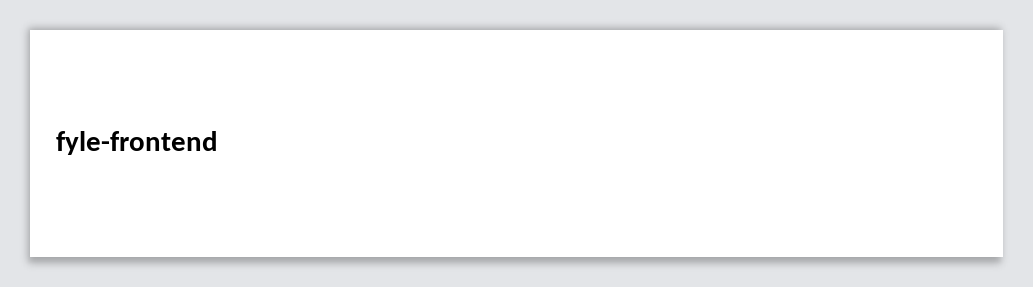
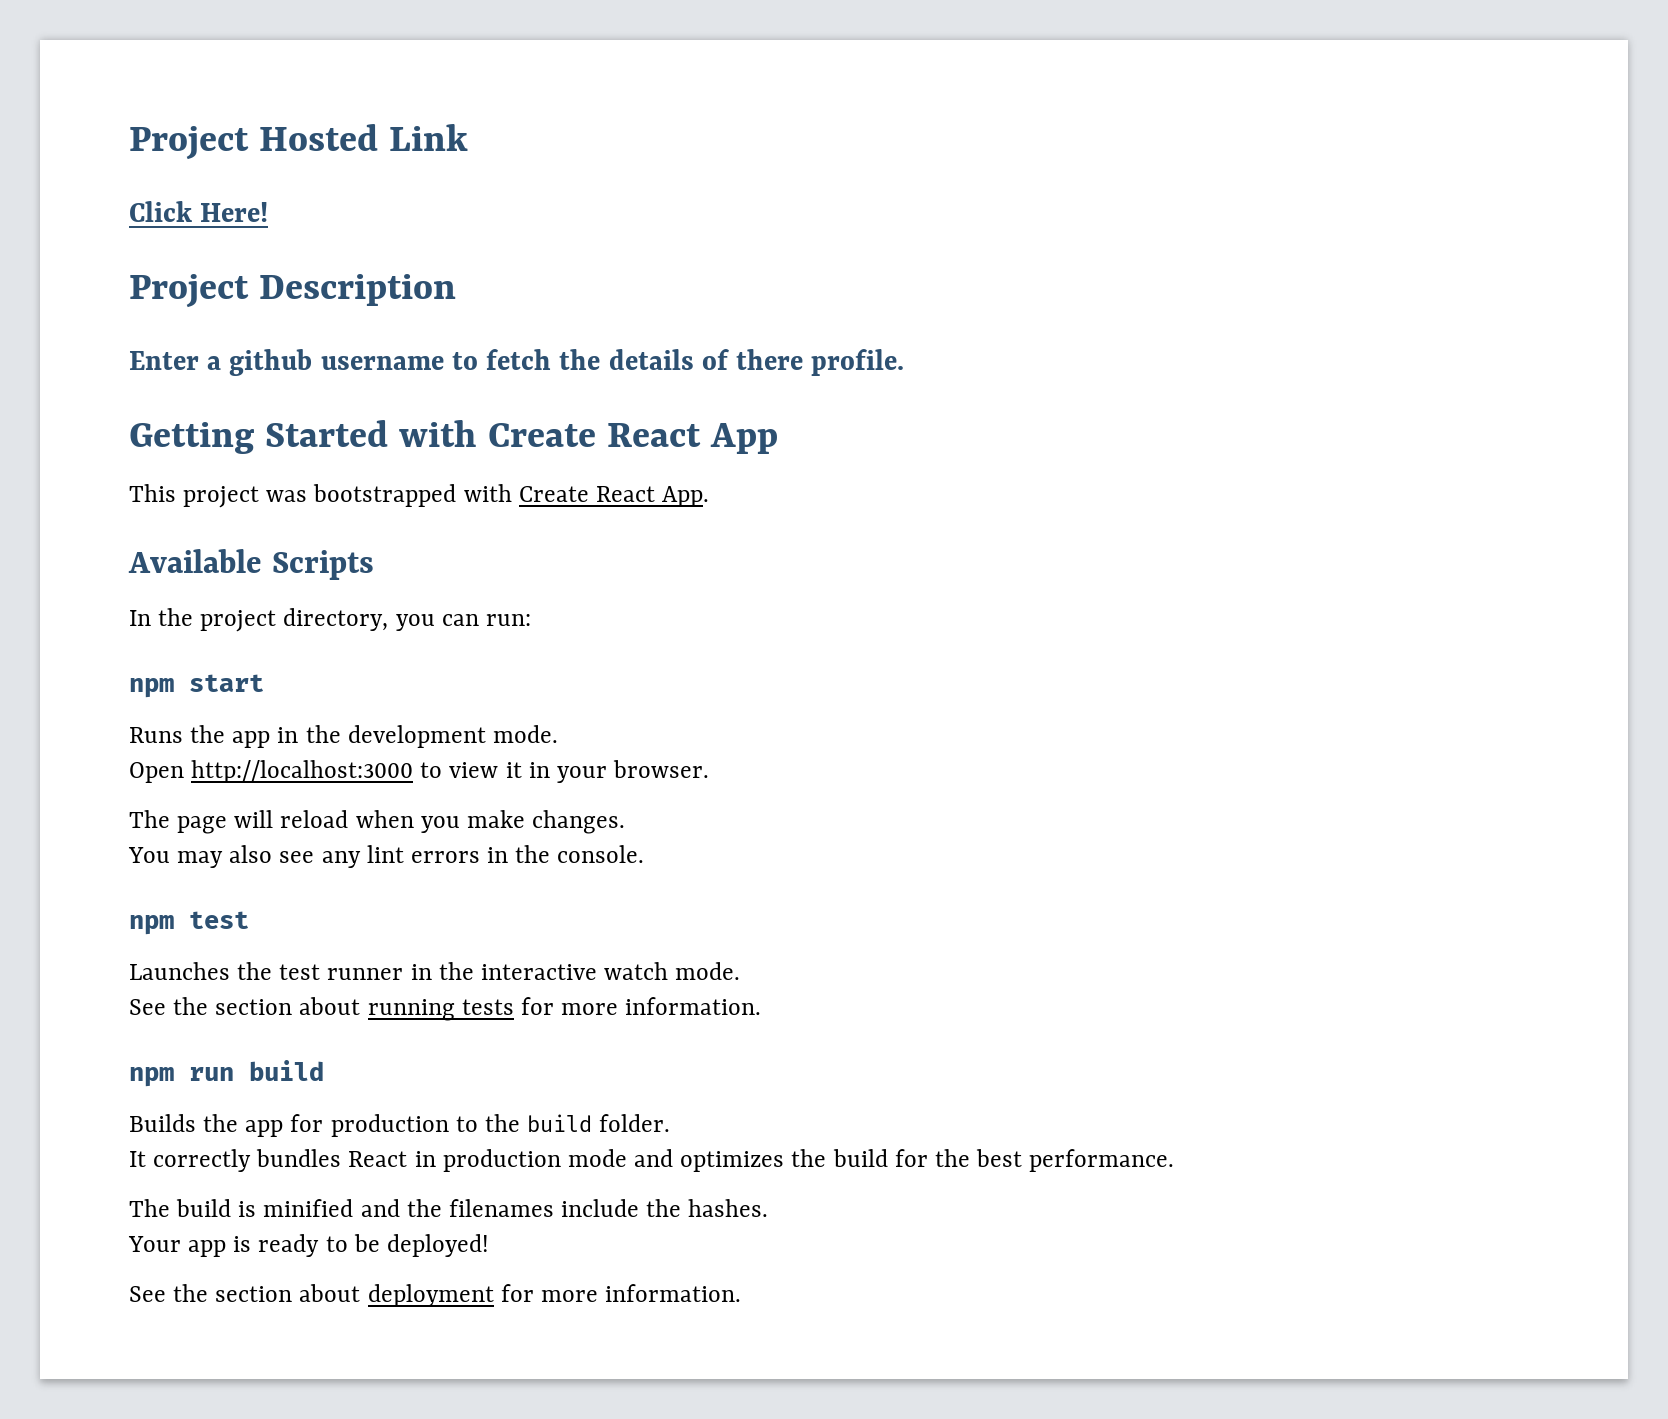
[56,131,218,155] fyle-frontend -> [129,124,469,160] [129,201,269,222] [129,274,457,308] [129,349,905,376] [129,420,779,454] [129,484,710,508] [128,549,374,580] [129,608,531,632] [129,674,264,698] [129,725,558,748] [129,760,710,783] [129,810,626,834] [128,845,645,868] [129,911,249,935] [129,962,741,980] [129,997,762,1021] [129,1060,324,1087] [129,1114,671,1137] [129,1149,1175,1172] [129,1199,769,1217] [128,1234,489,1257] [129,1284,742,1307] Project Hosted Link // Click Here! // Project Description // Enter a github username to fetch the details of there profile. // Getting Started with Create React App // This project was bootstrapped with Create React App. // Available Scripts // In the project directory, you can run: // npm start // Runs the app in the development mode. // Open http://localhost:3000 to view it in your browser. // The page will reload when you make changes. // You may also see any lint errors in the console. // npm test // Launches the test runner in the interactive watch mode. // See the section about running tests for more information. // npm run build // Builds the app for production to the build folder. // It correctly bundles React in production mode and optimizes the build for the best performance. // The build is minified and the filenames include the hashes. // Your app is ready to be deployed! // See the section about deployment for more information.

